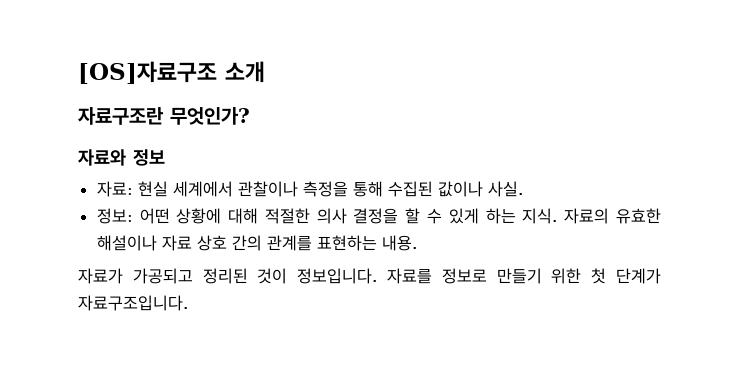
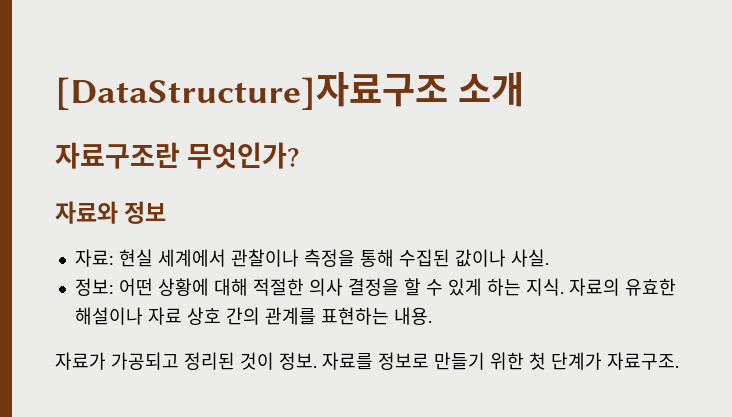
[78,61,217,84] [OS]자료구조 -> [55,72,448,110] [DataStructure]자료구조
[297,268,378,284] 정보입니다. -> [279,352,317,370] 정보.
[78,295,188,311] 자료구조입니다. -> [607,352,679,370] 자료구조.

